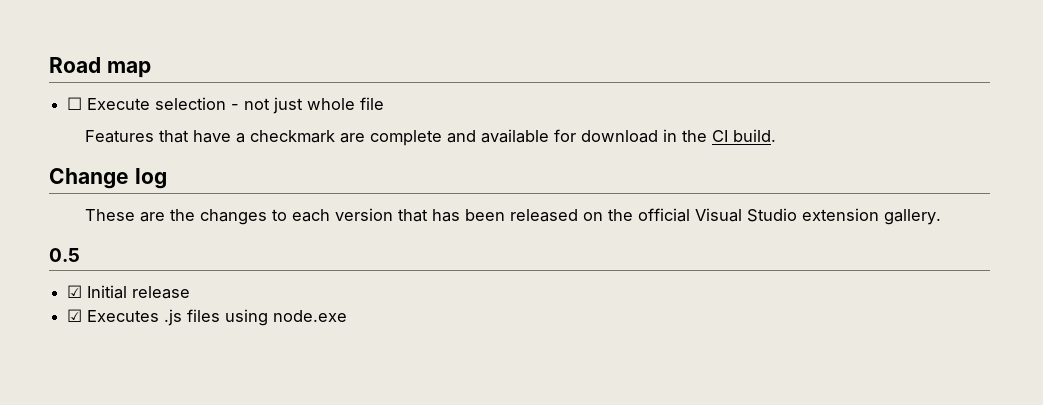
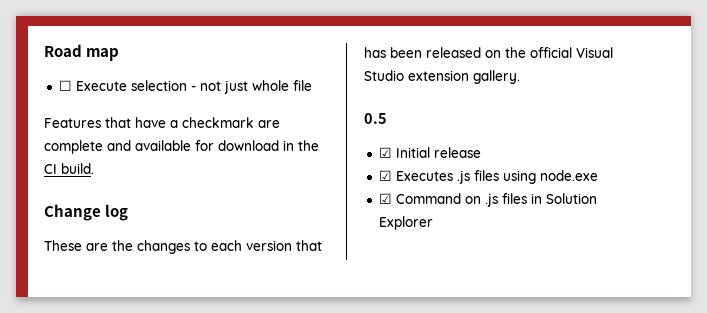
(348, 316) none -> [378,193,597,207] [378,216,433,230] // ☑ Command on .js files in Solution Explorer

